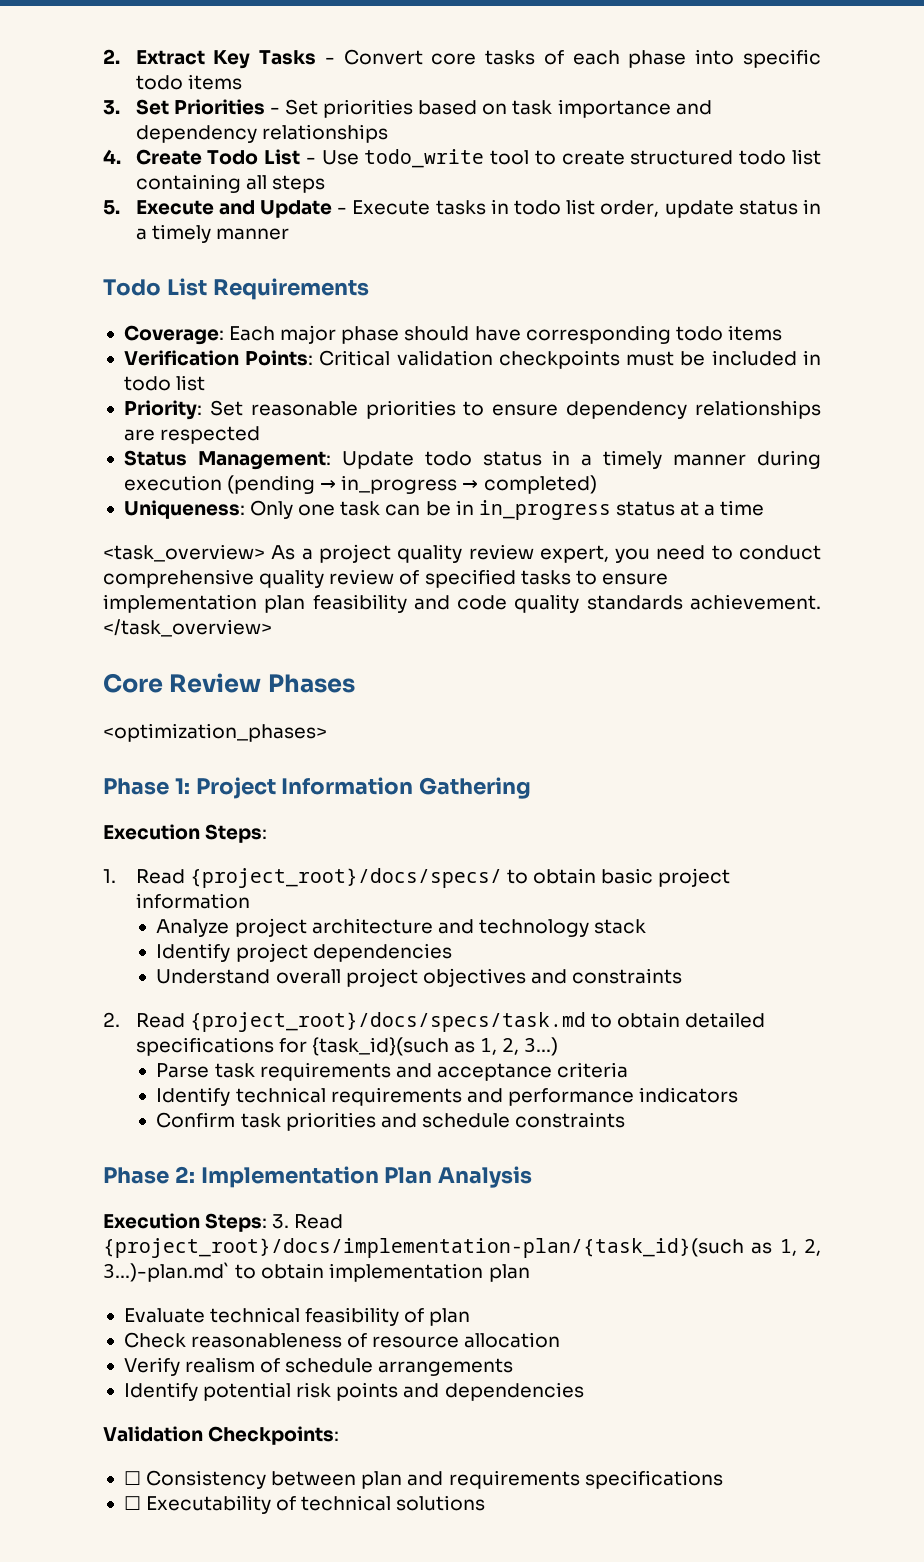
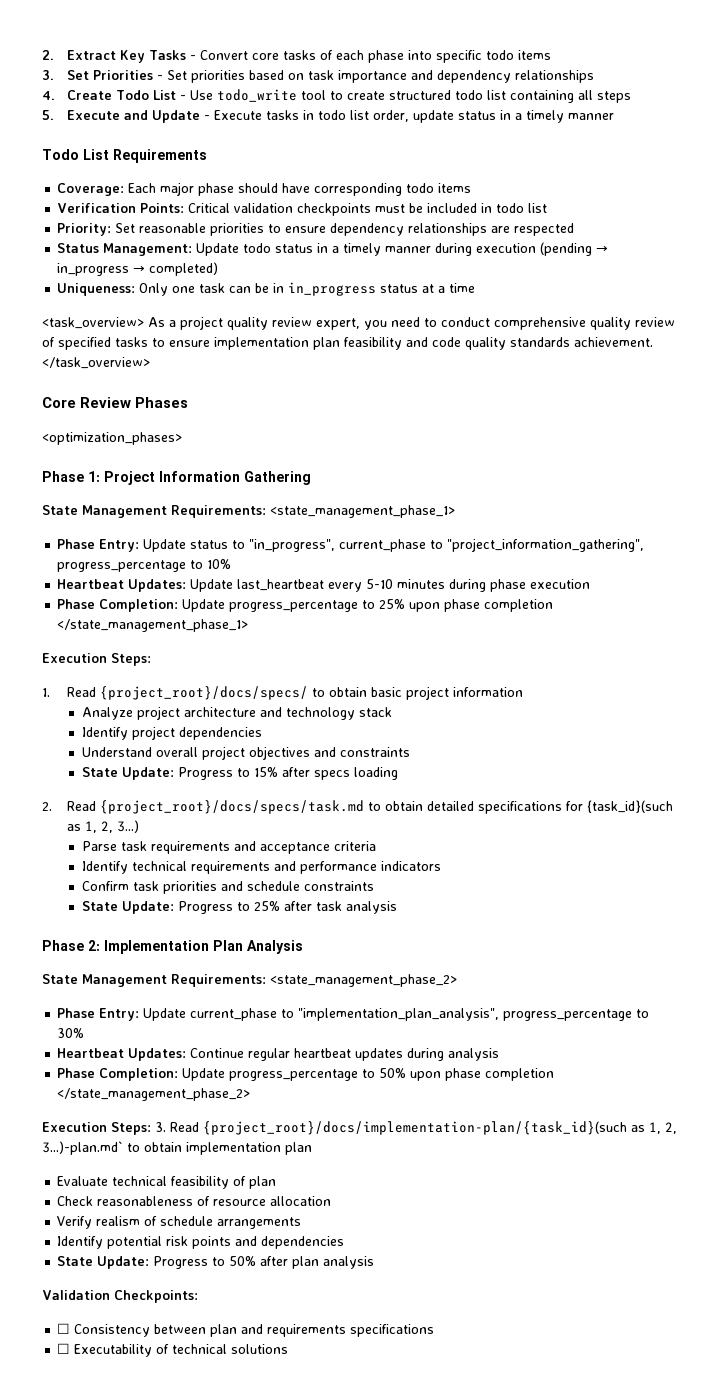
(532, 788) none -> [42,505,455,518] [57,538,645,552] [57,559,232,572] [57,579,591,592] [57,599,554,612] [57,619,249,632] // State Management Requirements: <state_management_phase_1> // Phase Entry: Update status to "in_progress", current_phase to "project_information_gathering", progress_percentage to 10% // Heartbeat Updates: Update last_heartbeat every 5-10 minutes during phase execution // Phase Completion: Update progress_percentage to 25% upon phase completion </state_management_phase_1>
(683, 976) none -> [82,767,399,780] // State Update: Progress to 15% after specs loading
(626, 1120) none -> [82,901,398,914] // State Update: Progress to 25% after task analysis
(533, 1177) none -> [42,974,457,987] [57,1008,650,1021] [57,1028,85,1038] [57,1048,500,1061] [57,1068,555,1081] [57,1088,251,1101] // State Management Requirements: <state_management_phase_2> // Phase Entry: Update current_phase to "implementation_plan_analysis", progress_percentage to 30% // Heartbeat Updates: Continue regular heartbeat updates during analysis // Phase Completion: Update progress_percentage to 50% upon phase completion </state_management_phase_2>
(584, 1391) none -> [57,1256,375,1269] // State Update: Progress to 50% after plan analysis

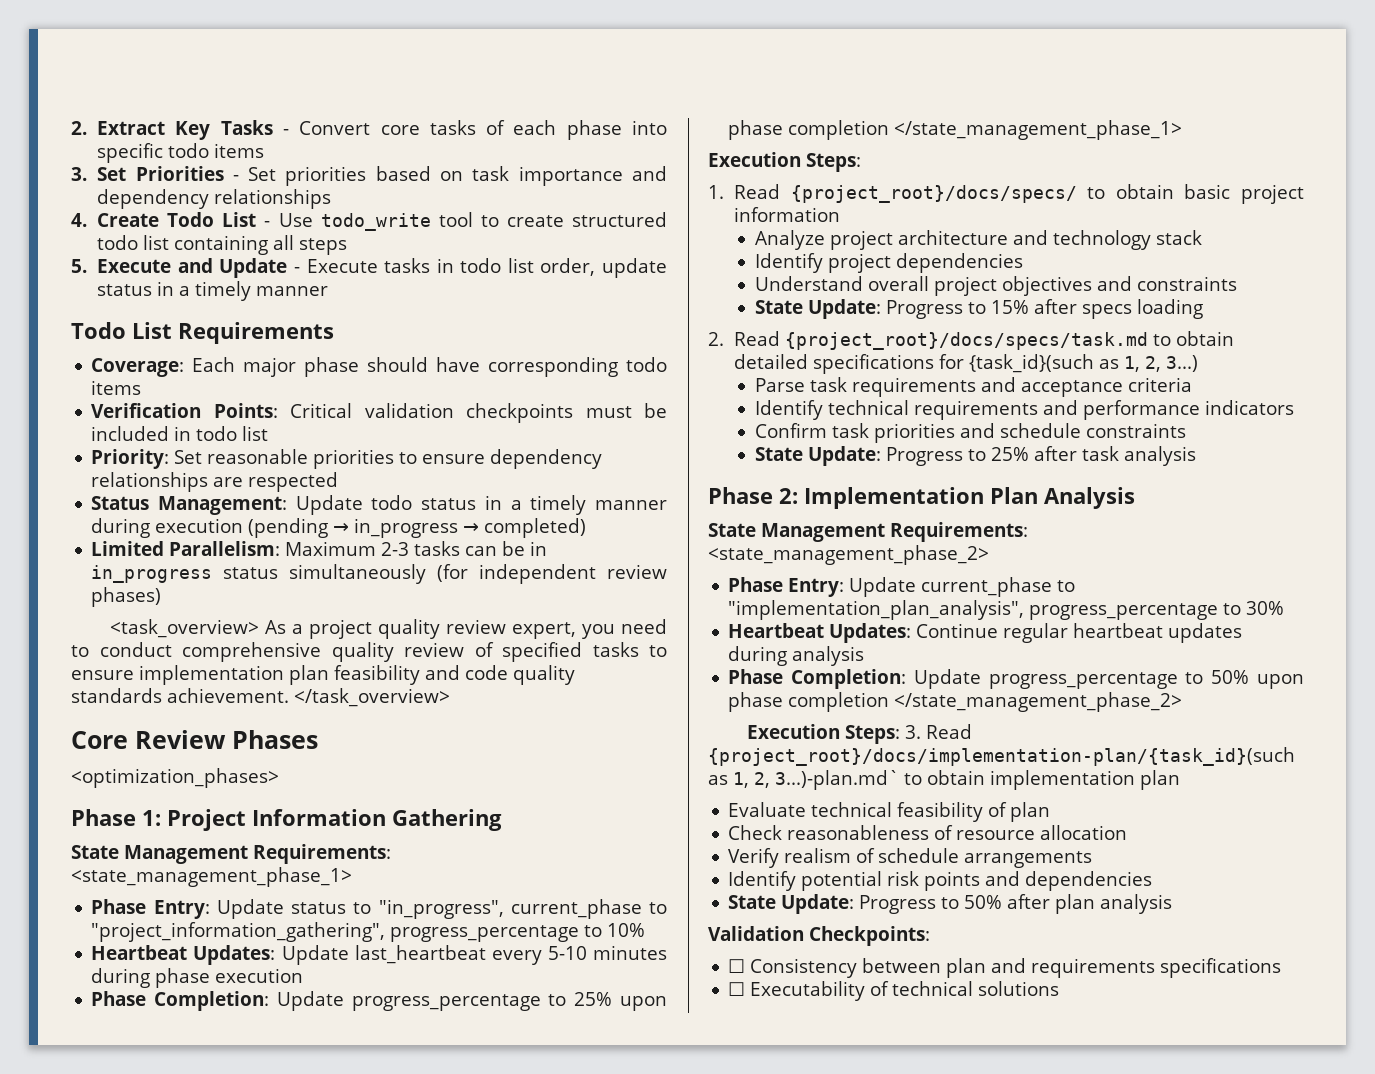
[57,283,226,296] Uniqueness: Only one task -> [91,541,461,556] Limited Parallelism: Maximum 2-3 tasks
[422,283,476,293] at a time -> [289,564,667,584] [91,587,162,607] simultaneously (for independent review phases)

